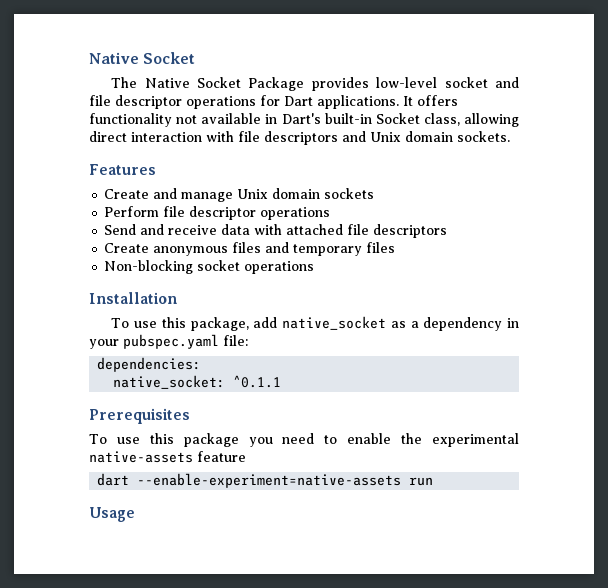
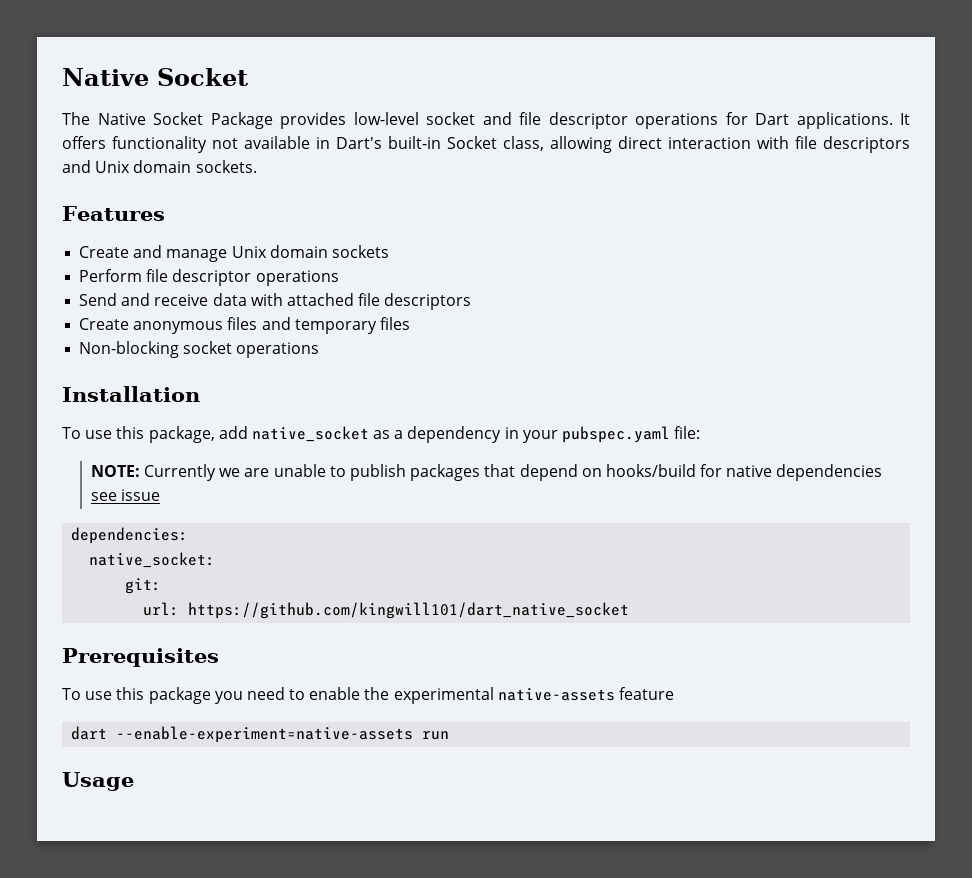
(248, 340) none -> [90,464,883,481] [90,489,161,501] // NOTE: Currently we are unable to publish packages that depend on hooks/build for native dependencies see issue
[233,375,282,388] ^0.1.1 -> [125,578,162,594] [143,602,630,619] // git: // url: https://github.com/kingwill101/dart_native_socket

